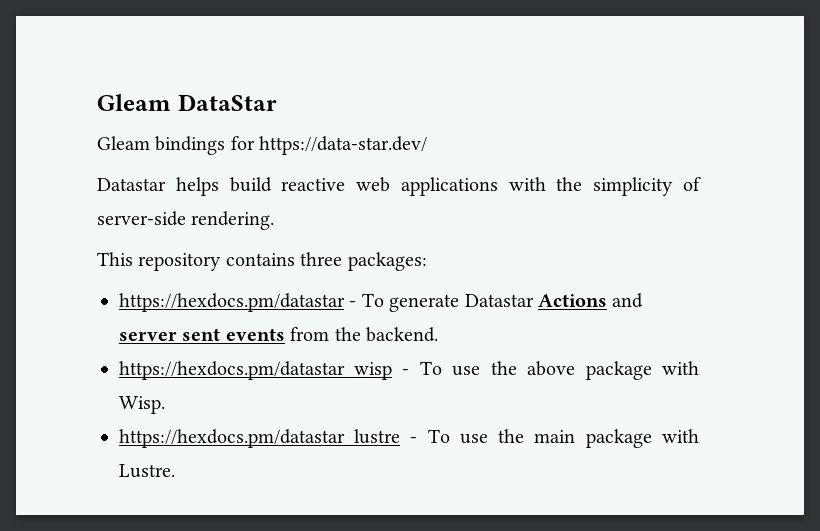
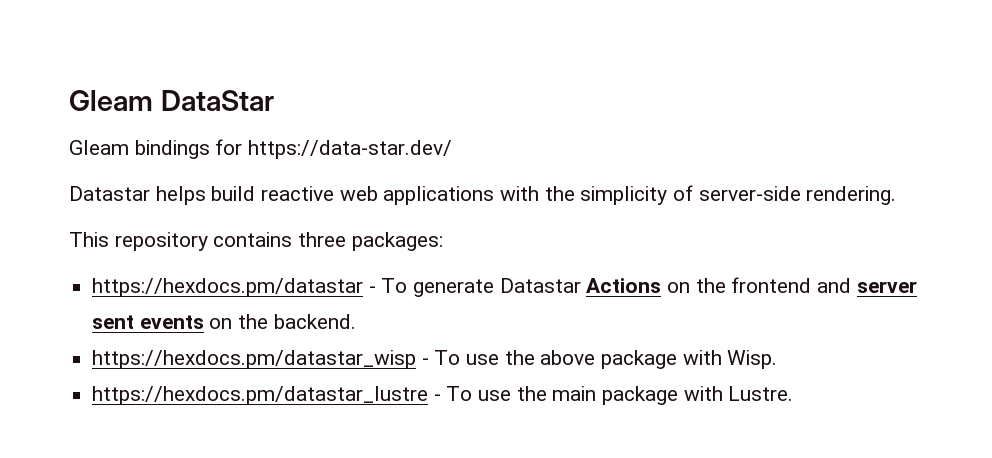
(607, 300) none -> [667,277,812,293] on the frontend
[290,327,330,341] from -> [209,318,233,329] on

